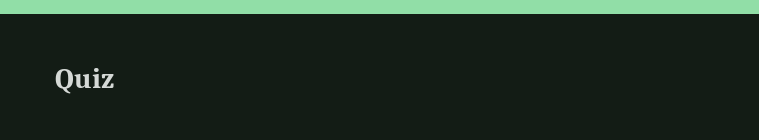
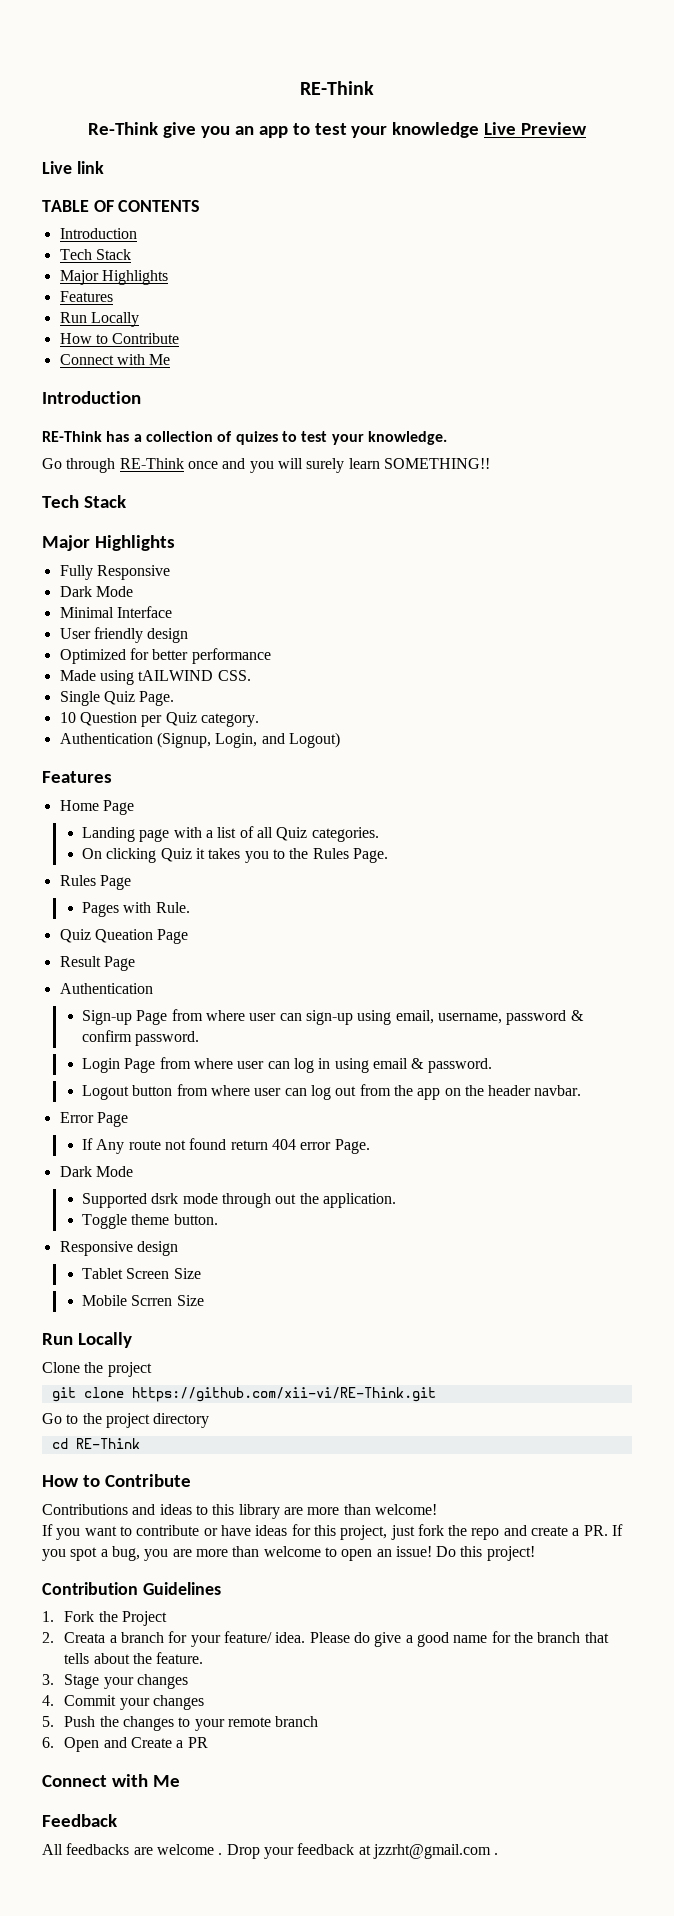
[55,68,114,94] Quiz -> [300,81,374,95] [87,122,588,138] [42,161,104,174] [42,200,201,212] [59,228,137,239] [59,249,131,260] [59,270,168,285] [59,291,113,302] [59,312,139,327] [59,333,180,344] [59,354,171,365] [42,391,141,404] [42,431,447,445] [42,458,490,473] [42,495,126,508] [42,535,175,551] [59,565,170,580] [59,586,133,597] [59,606,172,618] [59,627,189,643] [59,648,271,664] [59,670,251,685] [59,691,175,706] [59,712,259,727] [59,732,340,748] [42,771,112,783] [59,800,134,815] [82,826,379,842] [82,848,388,863] [59,875,131,890] [82,902,190,917] [59,929,189,944] [59,956,135,971] [59,983,153,994] [82,1009,584,1025] [82,1030,200,1046] [82,1057,492,1073] [82,1084,582,1100] [59,1112,128,1127] [82,1138,370,1154] [59,1166,133,1177] [82,1193,396,1208] [82,1214,218,1229] [59,1241,178,1256] [82,1268,201,1279] [82,1295,204,1306] [42,1332,132,1348] [42,1362,152,1377] [51,1387,436,1402] [42,1413,210,1428] [51,1438,140,1449] [42,1474,191,1487] [42,1504,437,1519] [42,1524,624,1540] [42,1546,535,1561] [42,1582,221,1595] [42,1611,168,1626] [42,1631,609,1647] [64,1652,204,1664] [42,1674,189,1689] [42,1695,205,1710] [42,1716,319,1731] [42,1737,208,1752] [42,1774,180,1787] [42,1814,117,1827] [42,1843,499,1859] RE-Think // Re-Think give you an app to test your knowledge Live Preview // Live link // TABLE OF CONTENTS // Introduction // Tech Stack // Major Highlights // Features // Run Locally // How to Contribute // Connect with Me // Introduction // RE-Think has a collection of quizes to test your knowledge. // Go through RE-Think once and you will surely learn SOMETHING!! // Tech Stack // Major Highlights // Fully Responsive // Dark Mode // Minimal Interface // User friendly design // Optimized for better performance // Made using tAILWIND CSS. // Single Quiz Page. // 10 Question per Quiz category. // Authentication (Signup, Login, and Logout) // Features // Home Page // Landing page with a list of all Quiz categories. // On clicking Quiz it takes you to the Rules Page. // Rules Page // Pages with Rule. // Quiz Queation Page // Result Page // Authentication // Sign-up Page from where user can sign-up using email, username, password & confirm password. // Login Page from where user can log in using email & password. // Logout button from where user can log out from the app on the header navbar. // Error Page // If Any route not found return 404 error Page. // Dark Mode // Supported dsrk mode through out the application. // Toggle theme button. // Responsive design // Tablet Screen Size // Mobile Scrren Size // Run Locally // Clone the project // git clone https://github.com/xii-vi/RE-Think.git // Go to the project directory // cd RE-Think // How to Contribute // Contributions and ideas to this library are more than welcome! // If you want to contribute or have ideas for this project, just fork the repo and create a PR. If you spot a bug, you are more than welcome to open an issue! Do this project! // Contribution Guidelines // 1. Fork the Project // 2. Creata a branch for your feature/ idea. Please do give a good name for the branch that tells about the feature. // 3. Stage your changes // 4. Commit your changes // 5. Push the changes to your remote branch // 6. Open and Create a PR // Connect with Me // Feedback // All feedbacks are welcome . Drop your feedback at jzzrht@gmail.com .

